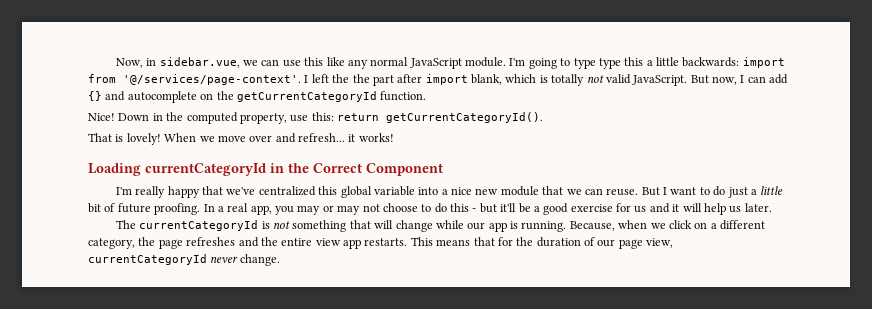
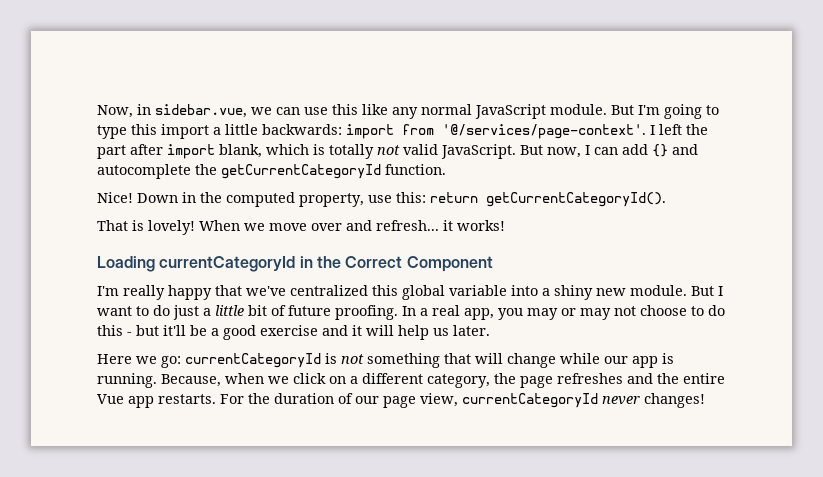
(507, 62) none -> [611,105,634,115] But
[598,57,644,69] type this -> [131,124,209,139] this import
[352,74,370,83] the -> (708, 129) none
[200,93,214,100] on -> (191, 171) none
[451,186,639,196] nice new module that we can reuse. -> [554,285,687,300] shiny new module.
[616,203,647,213] for us -> (318, 330) none
[115,220,136,229] The -> [97,354,181,368] Here we go:
[315,238,341,246] view -> [97,394,124,404] Vue
[410,237,513,246] This means that for -> [220,394,244,404] For
[239,254,280,266] change. -> [644,393,705,408] changes!

